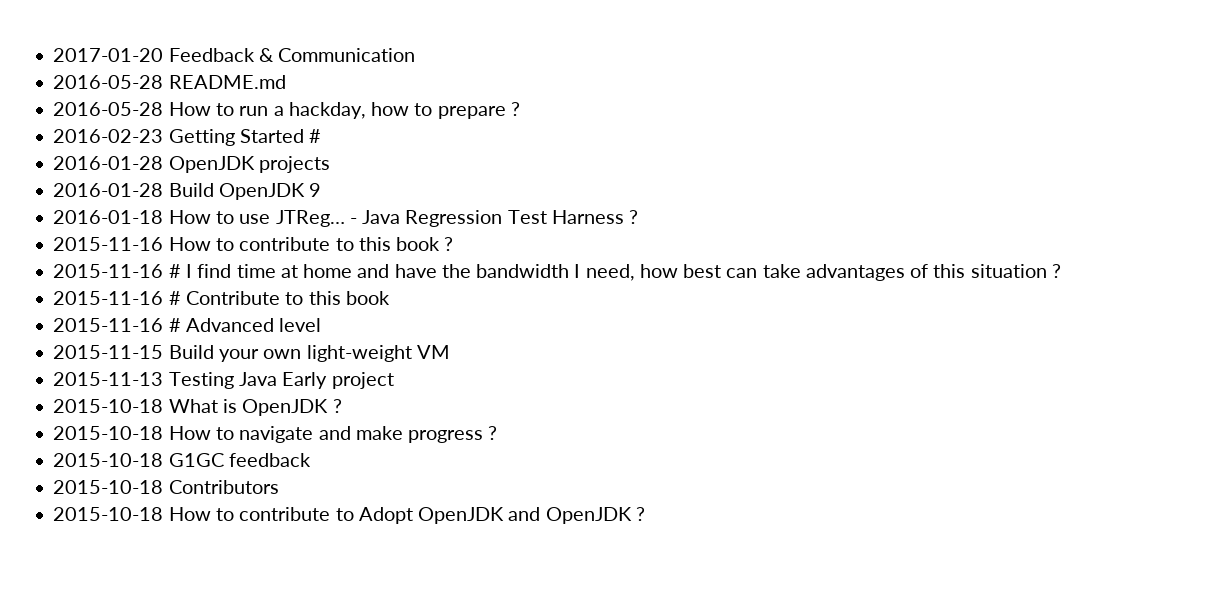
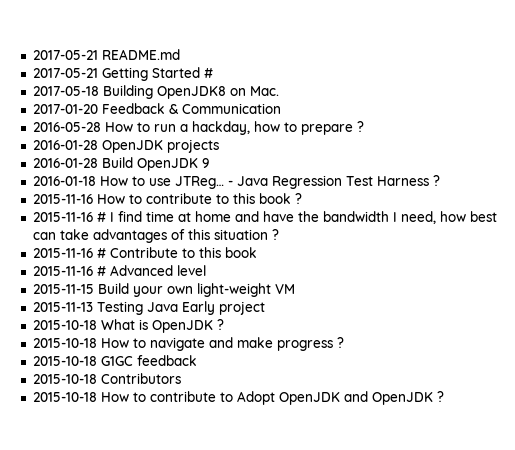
(53, 55) none -> [32,49,180,60] [32,67,213,81] [32,85,279,99] 2017-05-21 README.md // 2017-05-21 Getting Started # // 2017-05-18 Building OpenJDK8 on Mac. //
[53,75,286,89] // 2016-05-28 README.md -> (281, 108) none
[53,129,322,146] // 2016-02-23 Getting Started # -> (364, 126) none

